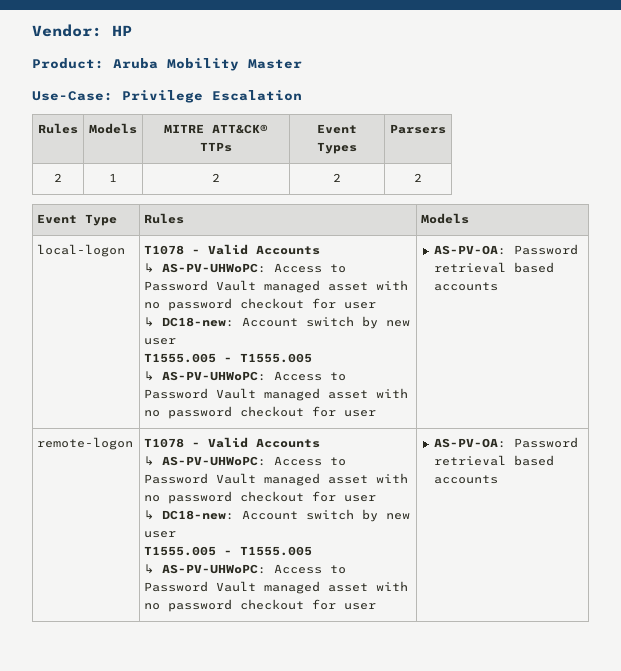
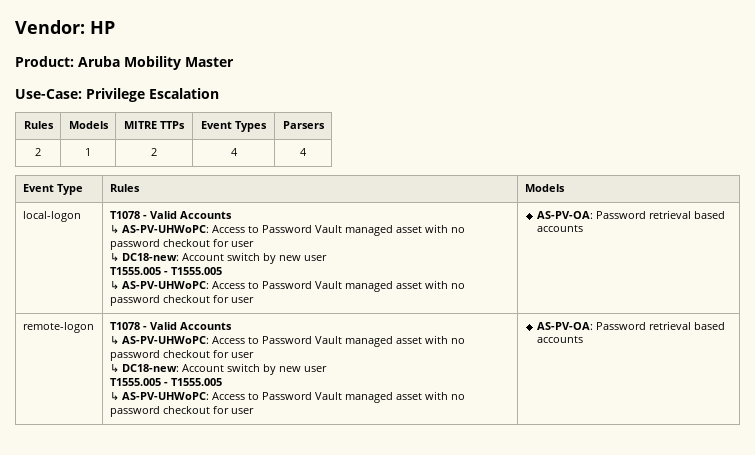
[212,124,268,134] ATT&CK® -> (157, 125) none
[333,173,342,182] [414,173,423,182] 2 | 2 -> [230,148,238,156] [300,148,307,156] 4 | 4

